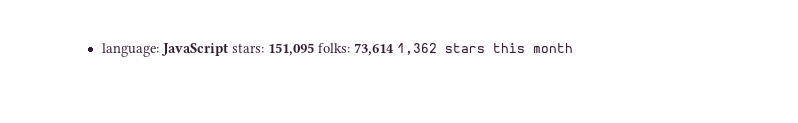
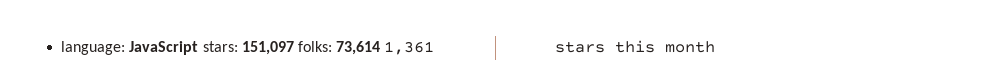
[267,43,314,56] 151,095 -> [241,41,294,55] 151,097
[396,43,437,55] 1,362 -> [384,41,435,55] 1,361

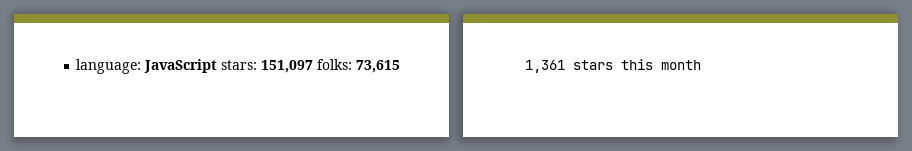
[336,41,381,55] 73,614 -> [356,60,401,73] 73,615

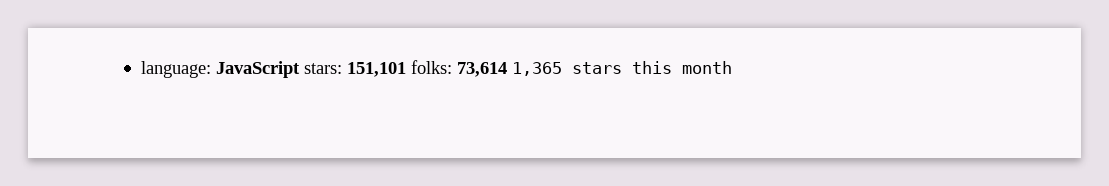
[261,59,566,73] 151,097 folks: 73,615 1,361 -> [346,60,562,77] 151,101 folks: 73,614 1,365

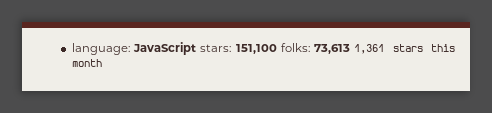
[346,60,562,77] 151,101 folks: 73,614 1,365 -> [235,43,385,54] 151,100 folks: 73,613 1,361

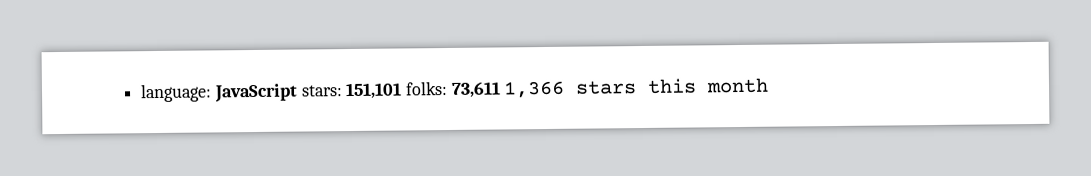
[235,43,385,54] 151,100 folks: 73,613 1,361 -> [345,80,566,100] 151,101 folks: 73,611 1,366

